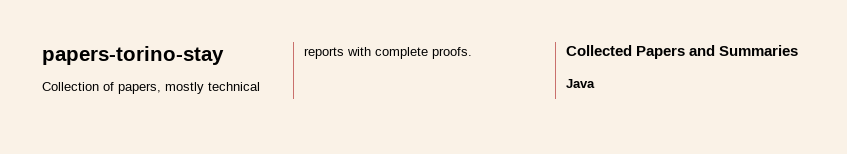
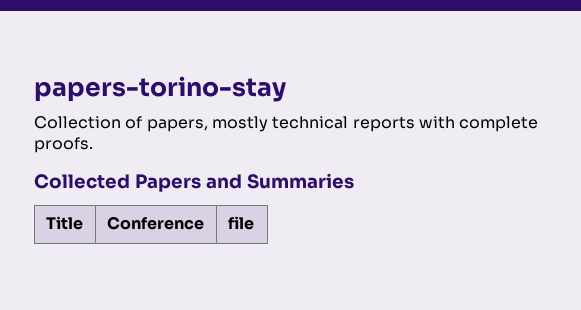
[566,79,595,88] // Java -> [45,216,83,230] [106,216,204,230] [227,216,254,230] // Title | Conference | file

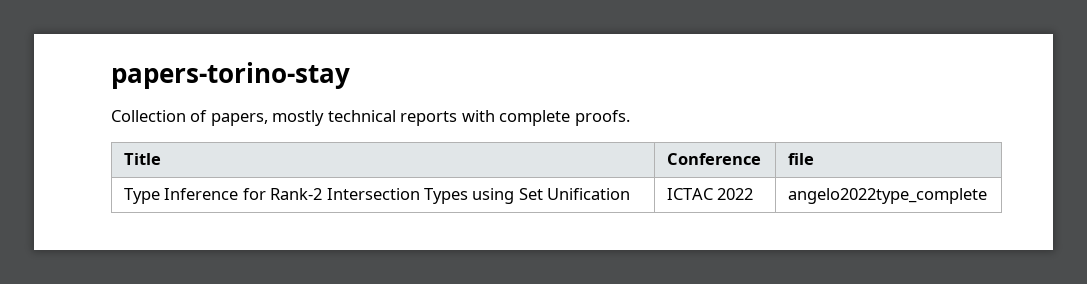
[34,173,354,192] // Collected Papers and Summaries -> (630, 118) none
(254, 223) none -> [123,188,631,204] [666,188,754,200] [787,188,987,204] // Type Inference for Rank-2 Intersection Types using Set Unification | ICTAC 2022 | angelo2022type_complete

